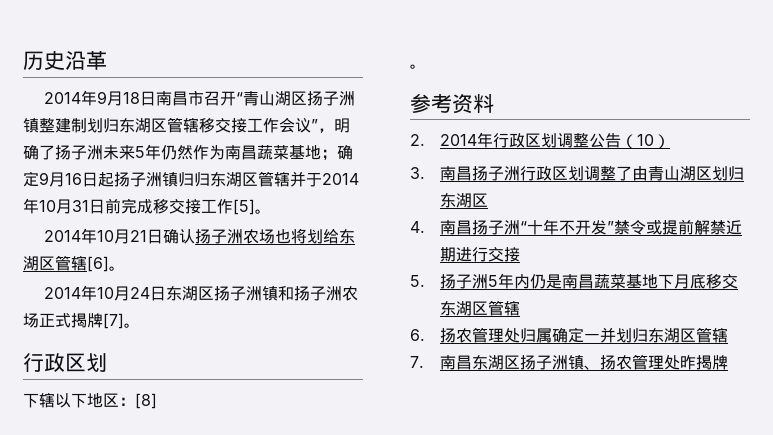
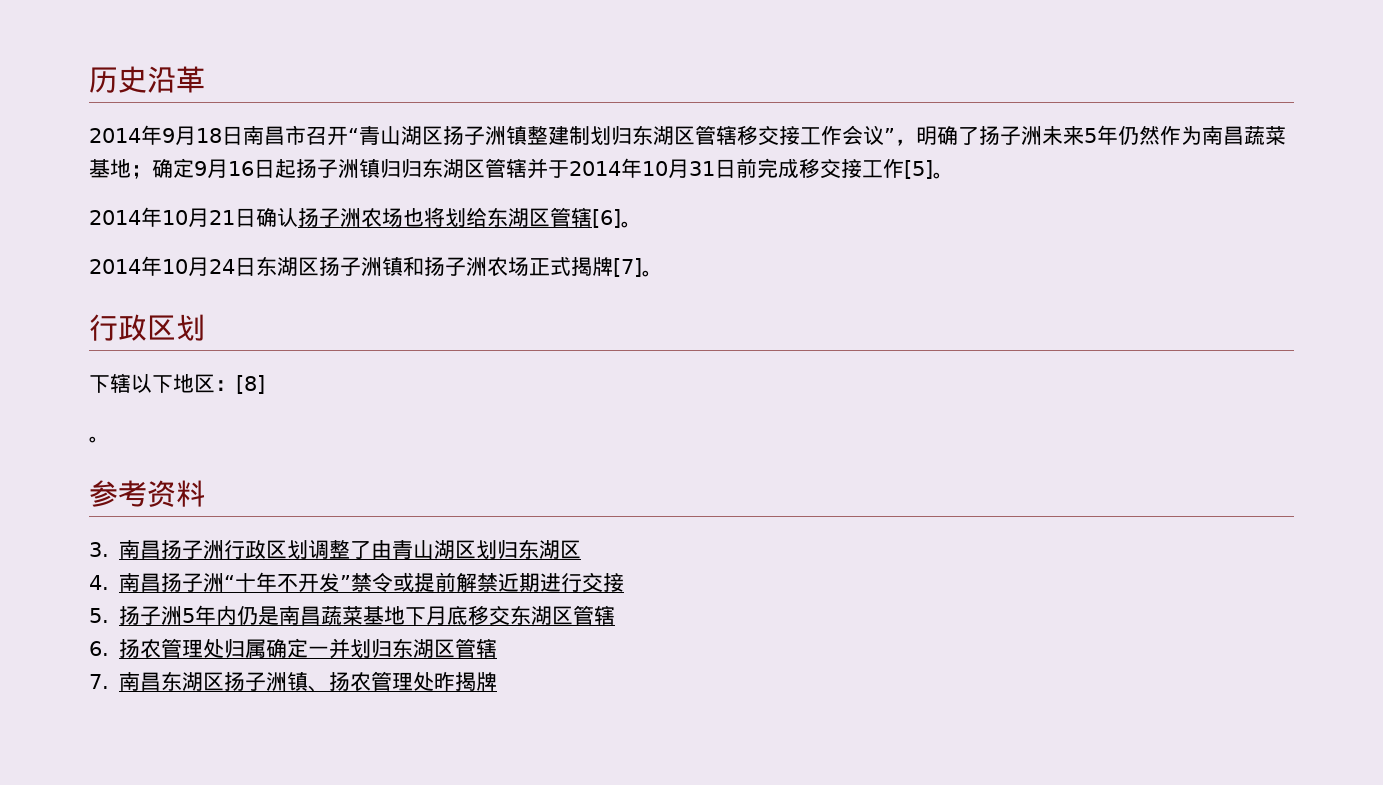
[410,132,670,149] // 2. 2014年行政区划调整公告（10） -> (205, 493) none

